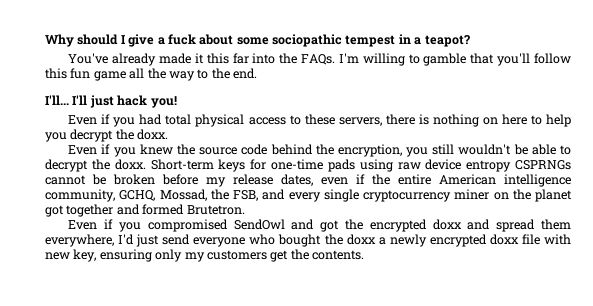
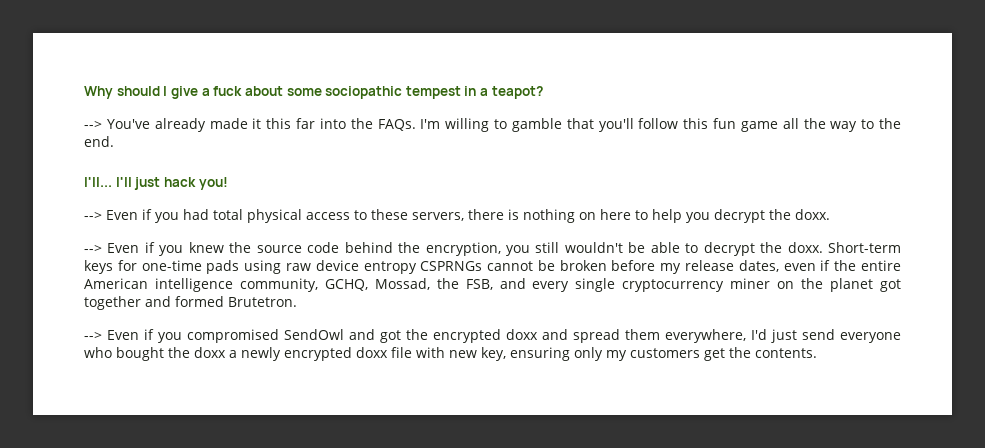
(470, 41) none -> [84,121,102,129] -->
(177, 102) none -> [84,212,102,220] -->
(169, 134) none -> [84,245,102,253] -->
(245, 210) none -> [84,332,102,340] -->

